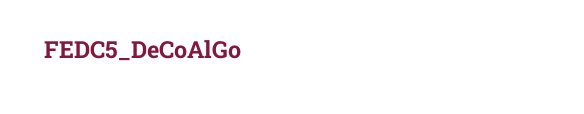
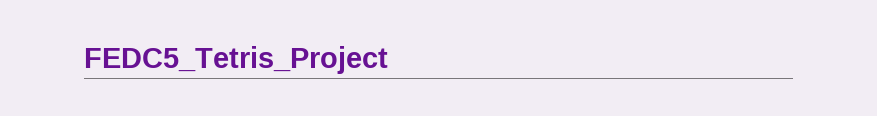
[44,40,241,61] FEDC5_DeCoAlGo -> [84,46,388,74] FEDC5_Tetris_Project

